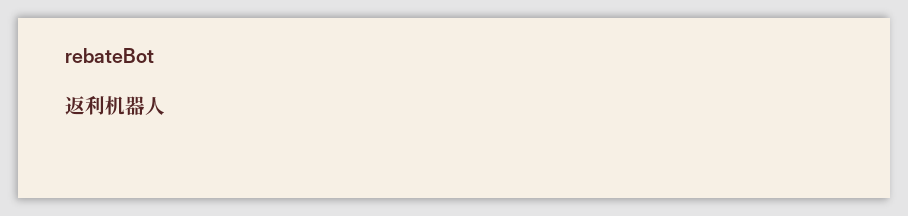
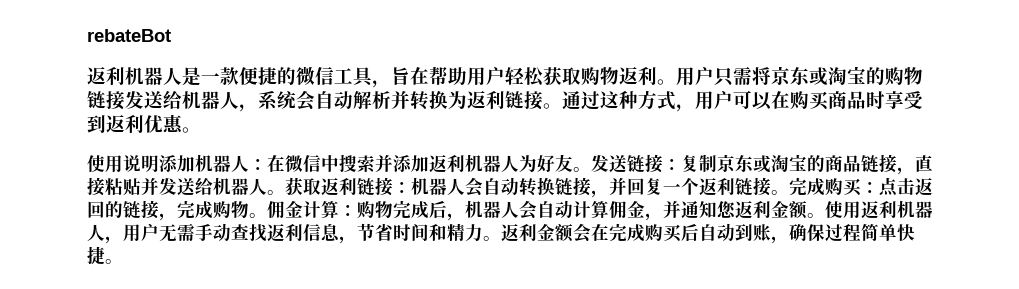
(165, 106) none -> [182,66,923,88] [87,90,923,112] [87,114,201,134] [87,154,933,175] [87,177,933,198] [87,200,933,221] [87,223,915,244] [87,246,123,265] 是一款便捷的微信工具，旨在帮助用户轻松获取购物返利。用户只需将京东或淘宝的购物链接发送给机器人，系统会自动解析并转换为返利链接。通过这种方式，用户可以在购买商品时享受到返利优惠。 // 使用说明添加机器人：在微信中搜索并添加返利机器人为好友。发送链接：复制京东或淘宝的商品链接，直接粘贴并发送给机器人。获取返利链接：机器人会自动转换链接，并回复一个返利链接。完成购买：点击返回的链接，完成购物。佣金计算：购物完成后，机器人会自动计算佣金，并通知您返利金额。使用返利机器人，用户无需手动查找返利信息，节省时间和精力。返利金额会在完成购买后自动到账，确保过程简单快捷。

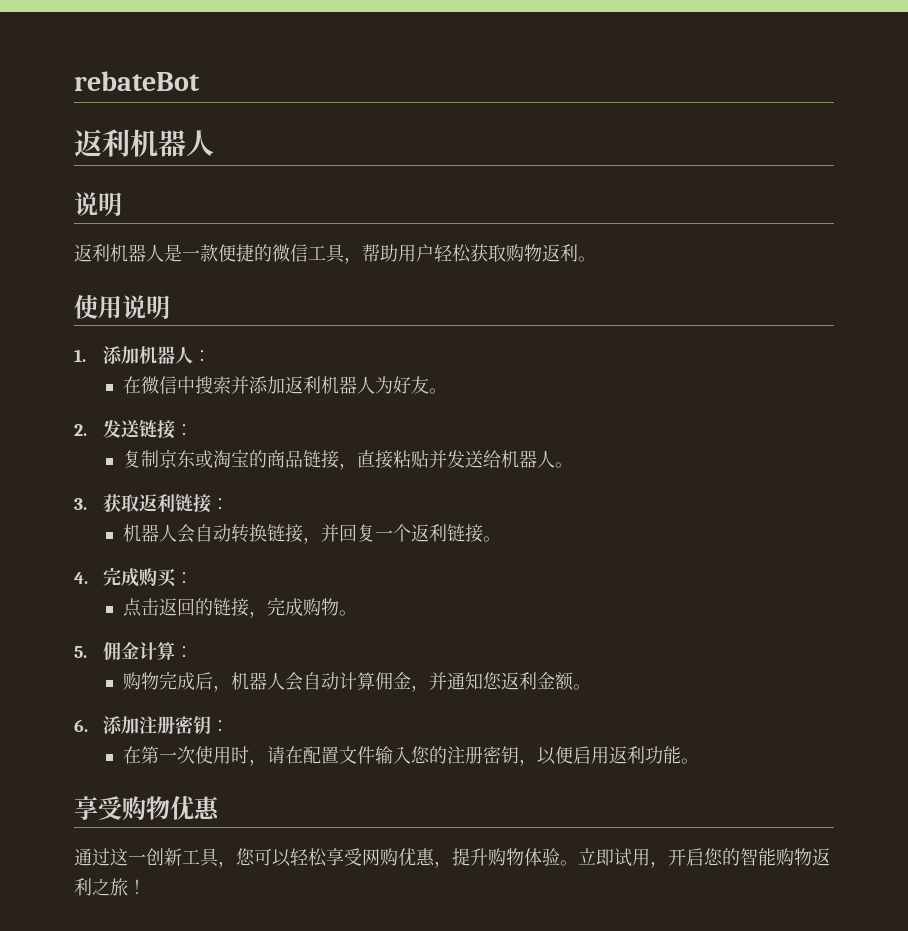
(182, 76) none -> [74,192,122,216] [74,244,164,262] // 说明 // 返利机器人
[391,67,429,85] 旨在 -> (362, 260) none
[676,66,923,86] [87,90,923,112] [87,114,201,134] 用户只需将京东或淘宝的购物链接发送给机器人，系统会自动解析并转换为返利链接。通过这种方式，用户可以在购买商品时享受到返利优惠。 -> (596, 259) none
(159, 163) none -> [74,349,86,362] // 1.
(267, 164) none -> (211, 356) //
(591, 169) none -> [74,424,87,436] // 2.
(681, 164) none -> (193, 430) //
(285, 192) none -> [74,498,87,510] // 3.
(411, 187) none -> (229, 504) //
(789, 192) none -> [74,572,88,584] // 4.
(879, 187) none -> (193, 578) //
(267, 215) none -> [74,646,87,658] // 5.
(357, 210) none -> (193, 652) //
[825,200,933,219] [87,223,915,244] [87,246,123,265] 使用返利机器人，用户无需手动查找返利信息，节省时间和精力。返利金额会在完成购买后自动到账，确保过程简单快捷。 -> [74,716,229,734] [122,746,699,766] [74,796,221,821] [74,848,830,868] [74,878,146,896] // 6.添加注册密钥： // 在第一次使用时，请在配置文件输入您的注册密钥，以便启用返利功能。 // 享受购物优惠 // 通过这一创新工具，您可以轻松享受网购优惠，提升购物体验。立即试用，开启您的智能购物返利之旅！

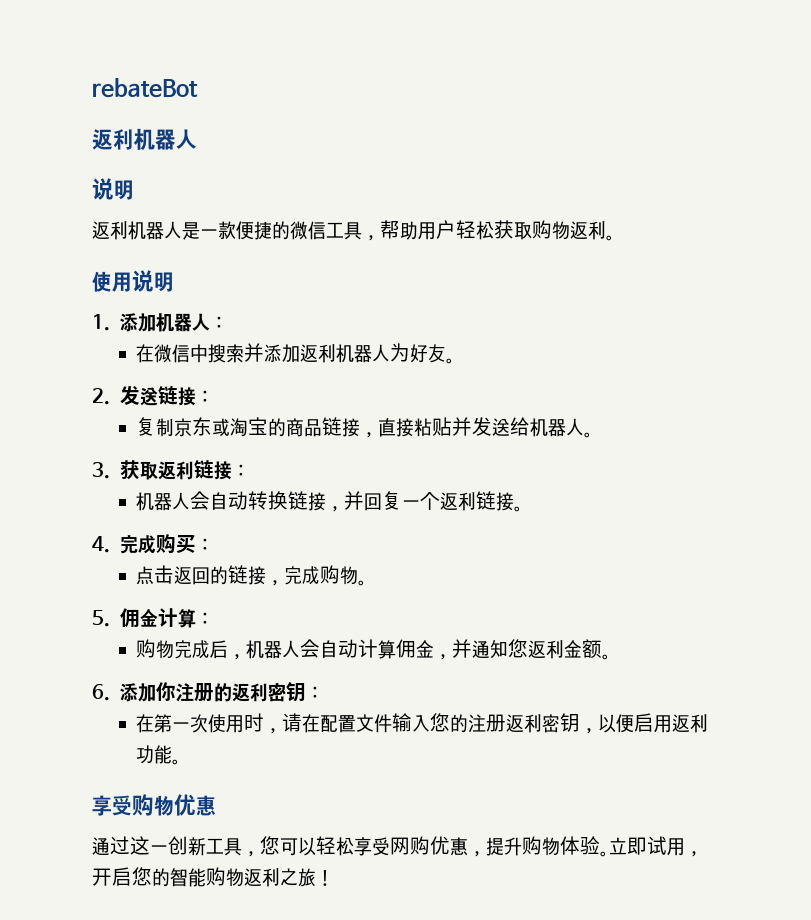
[138,716,175,734] 注册 -> [155,682,268,702] 你注册的返利
(483, 755) none -> [506,714,543,733] 返利

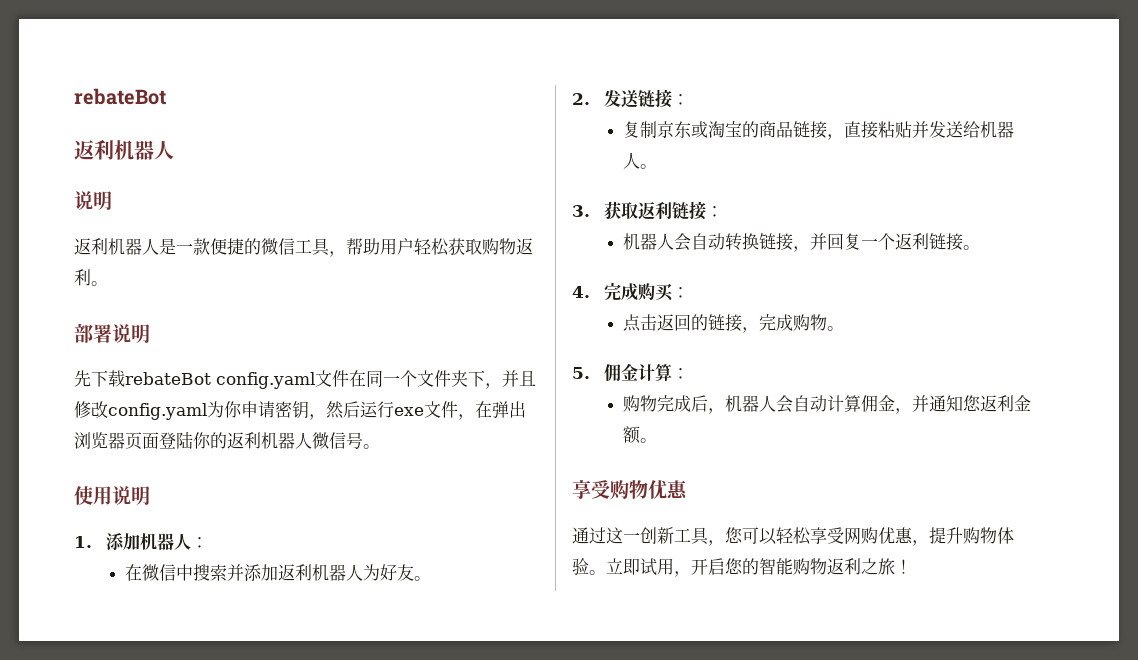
(615, 238) none -> [74,323,150,343] [74,370,536,389] [74,401,526,420] [74,431,380,450] // 部署说明 // 先下载rebateBot config.yaml文件在同一个文件夹下，并且修改config.yaml为你申请密钥，然后运行exe文件，在弹出浏览器页面登陆你的返利机器人微信号。
[92,682,324,702] [136,713,709,734] [136,745,182,765] // 6.添加你注册的返利密钥： // 在第一次使用时，请在配置文件输入您的注册返利密钥，以便启用返利功能。 -> (658, 440) none

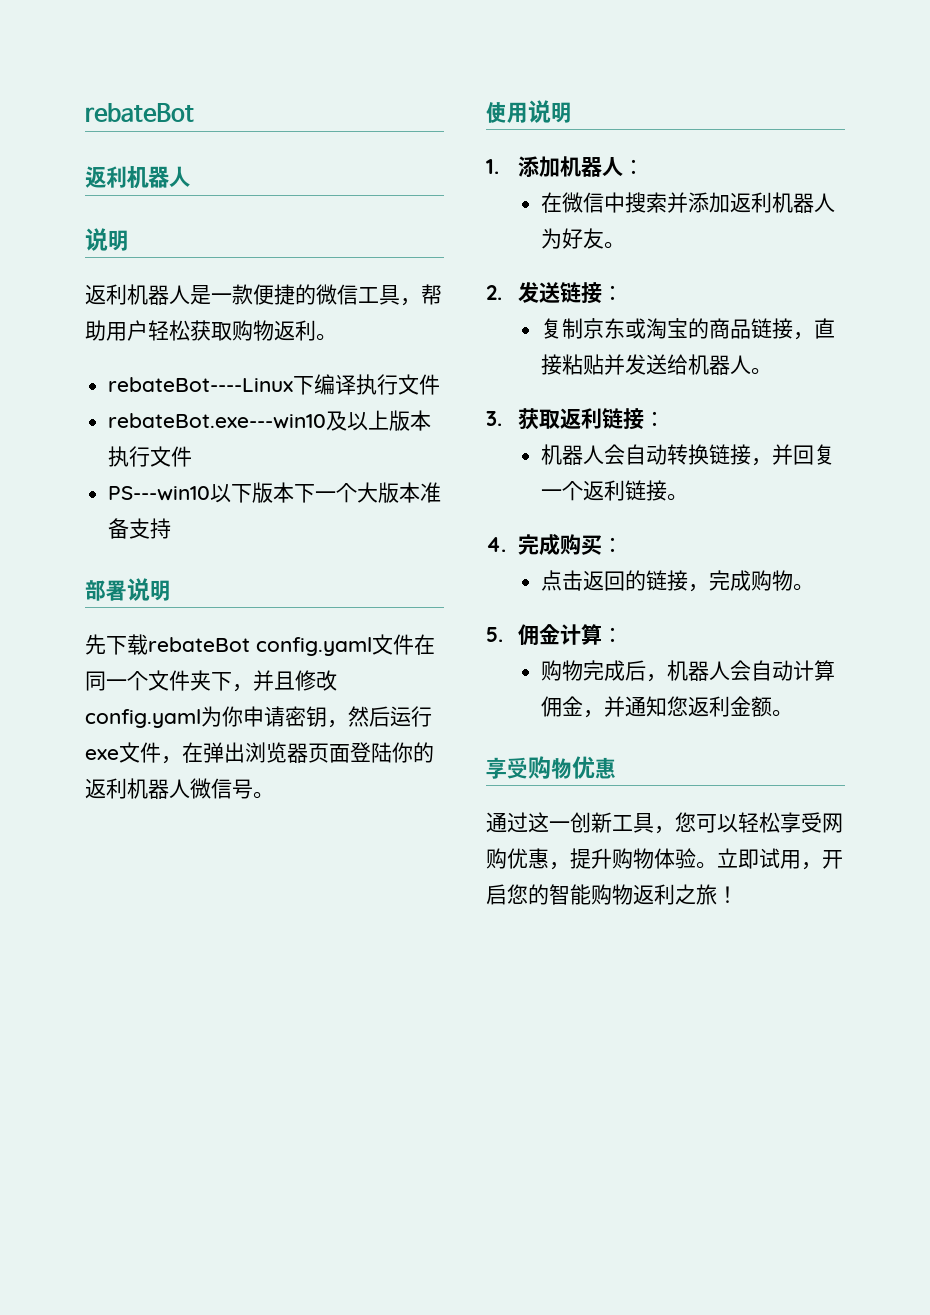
(108, 283) none -> [108,374,441,395] [108,410,432,431] [108,446,193,467] [108,482,442,503] [108,518,172,539] // rebateBot----Linux下编译执行文件 // rebateBot.exe---win10及以上版本执行文件 // PS---win10以下版本下一个大版本准备支持

